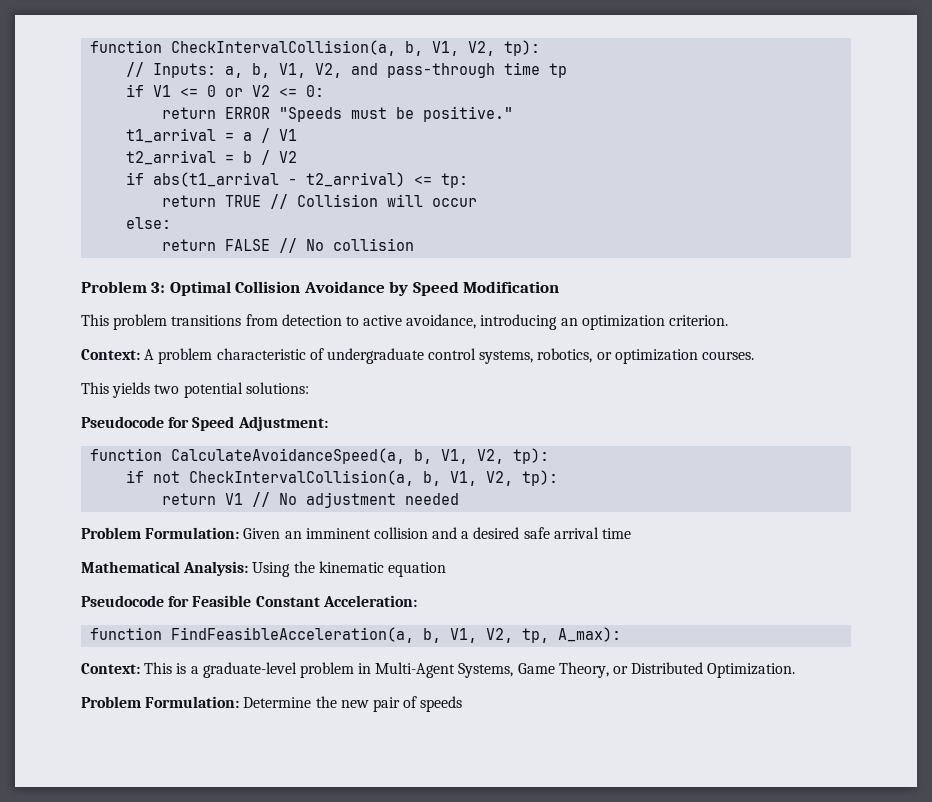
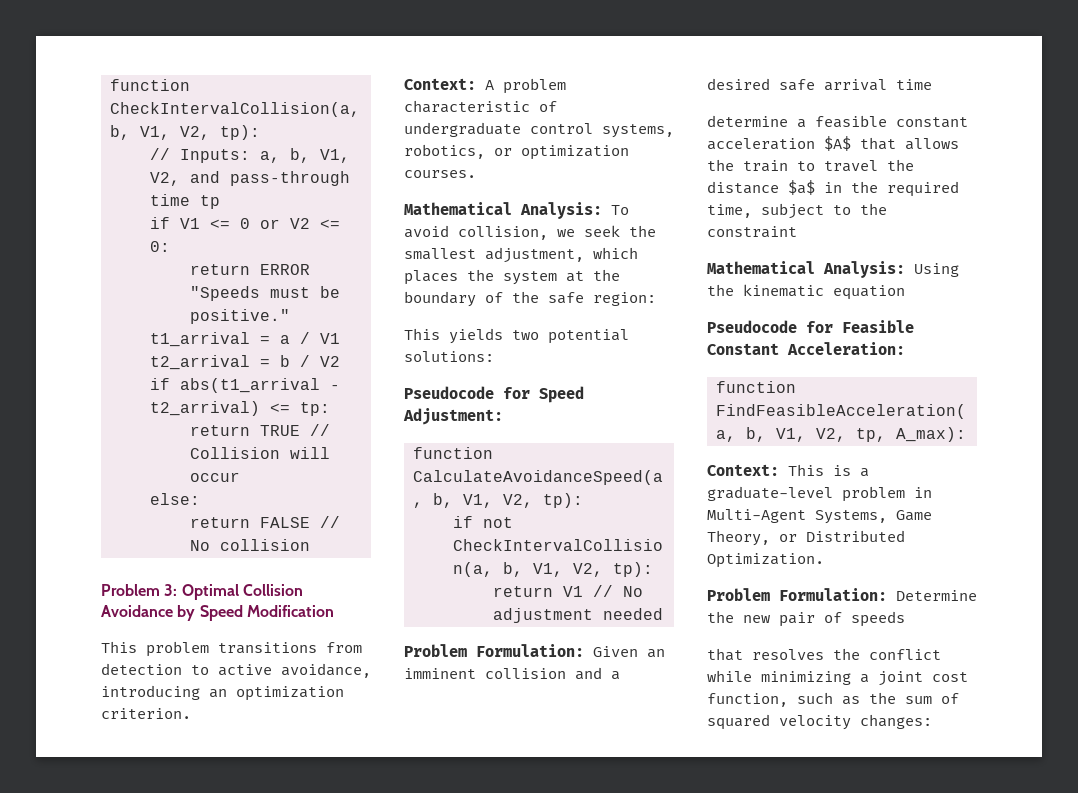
(755, 355) none -> [404,202,629,219] [404,225,656,240] [404,247,638,263] [404,269,620,285] [404,291,656,307] // Mathematical Analysis: To avoid collision, we seek the smallest adjustment, which places the system at the boundary of the safe region:
(632, 533) none -> [707,115,968,128] [707,136,959,151] [707,159,914,172] [707,180,959,197] [707,203,887,219] [707,226,797,238] // determine a feasible constant acceleration $A$ that allows the train to travel the distance $a$ in the required time, subject to the constraint
(463, 704) none -> [707,648,941,661] [707,670,968,686] [707,692,959,707] [707,714,932,730] // that resolves the conflict while minimizing a joint cost function, such as the sum of squared velocity changes:

